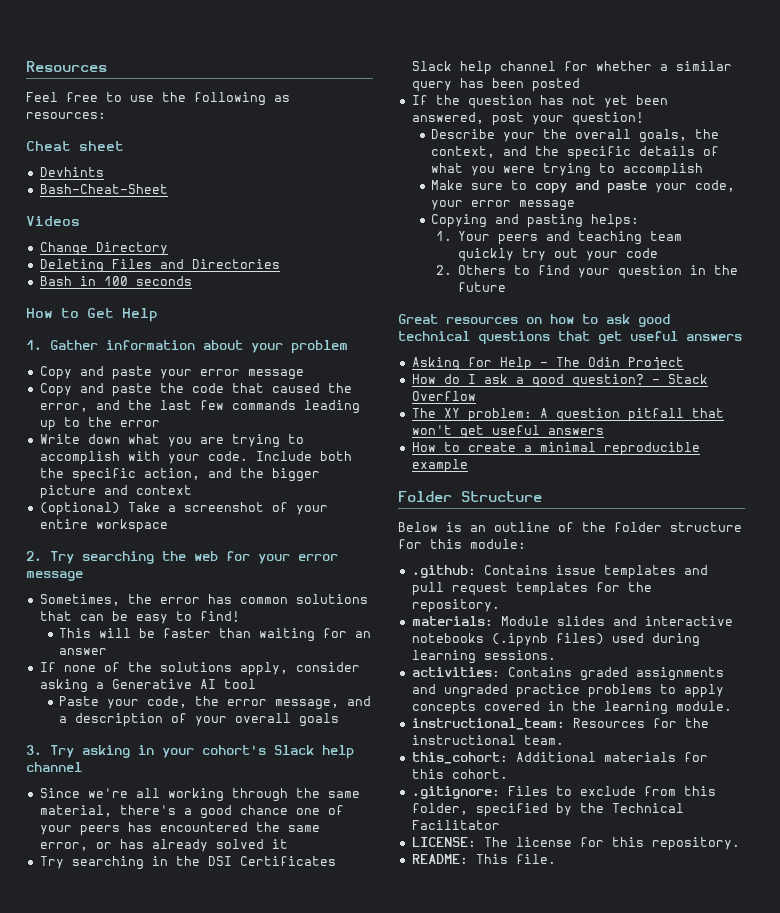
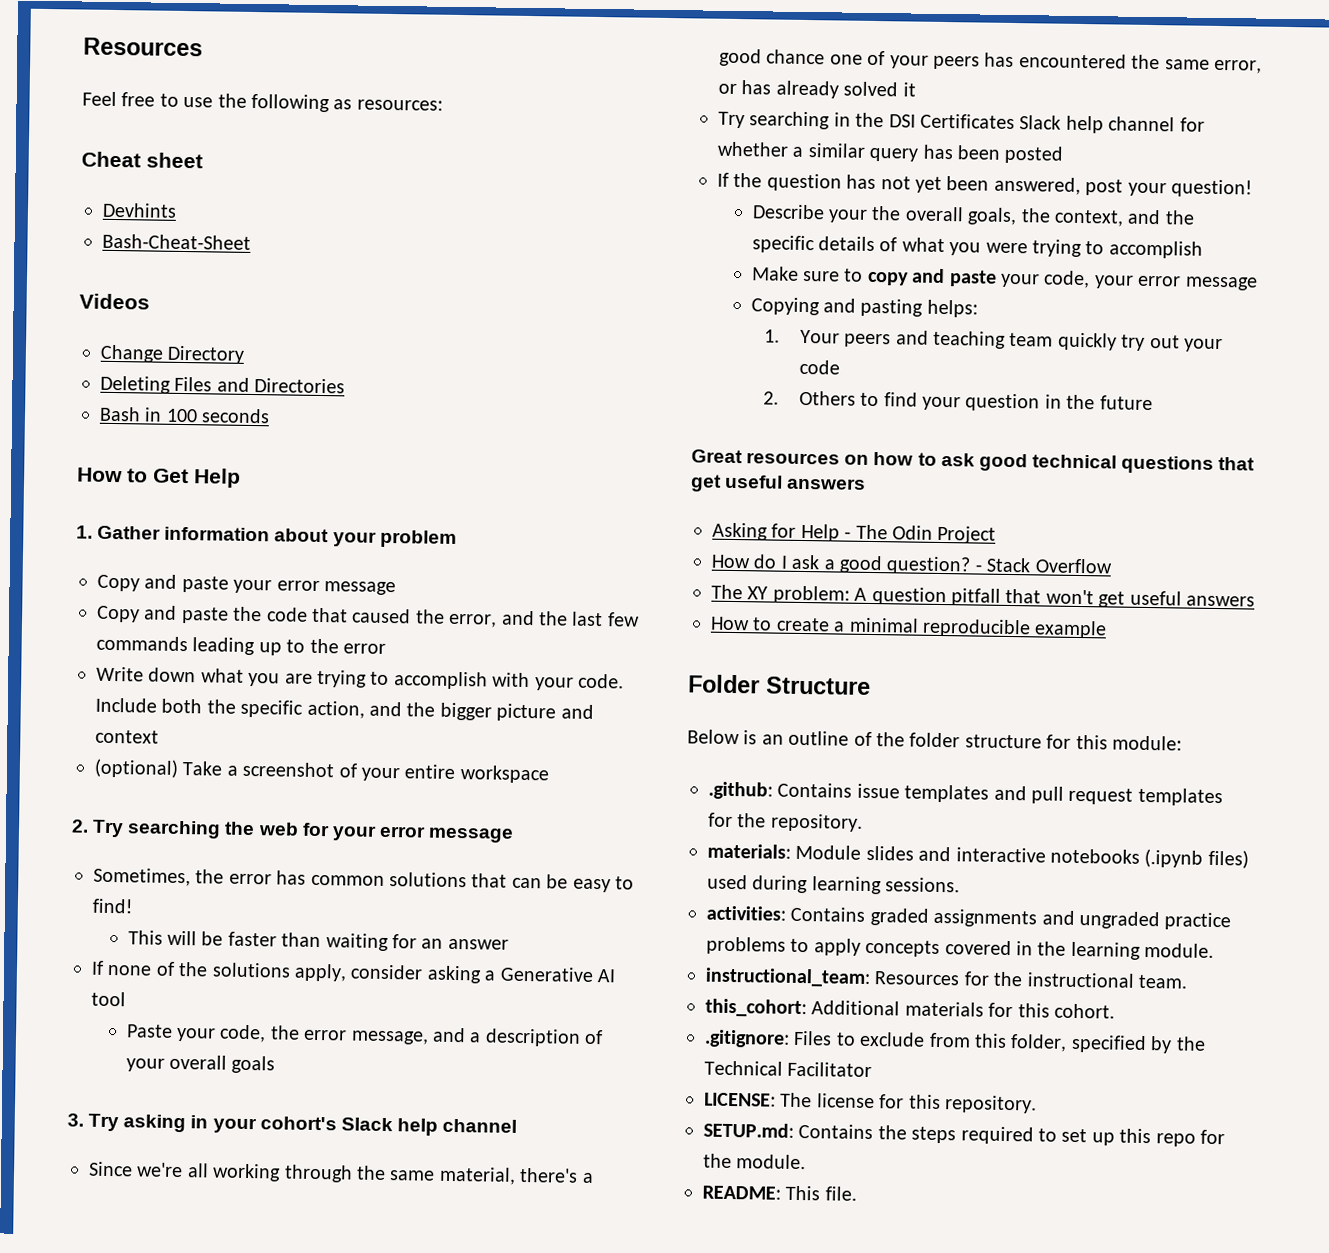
(740, 844) none -> [703,1122,1225,1147] [703,1153,807,1170] // SETUP.md: Contains the steps required to set up this repo for the module.

